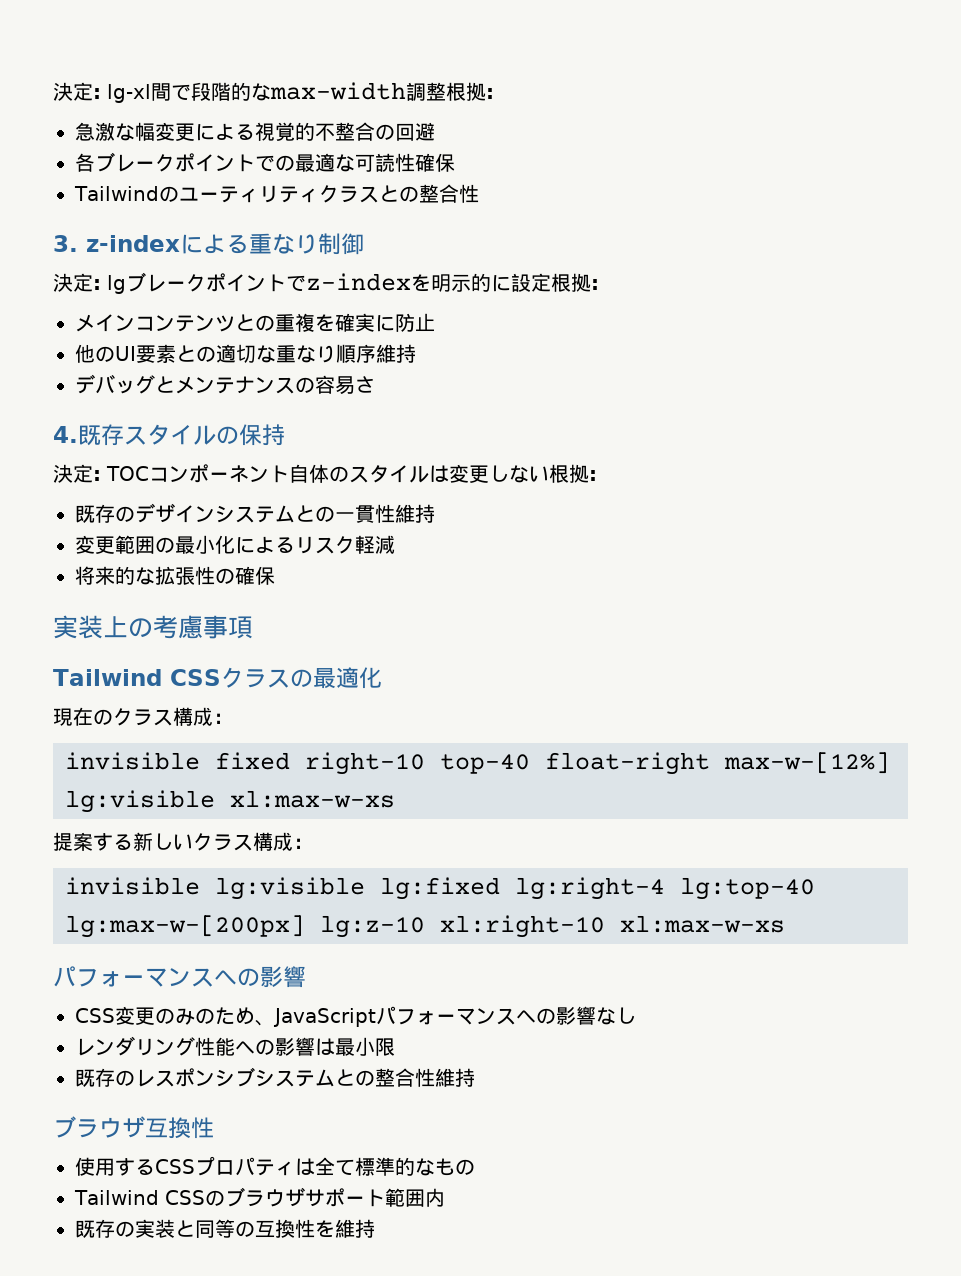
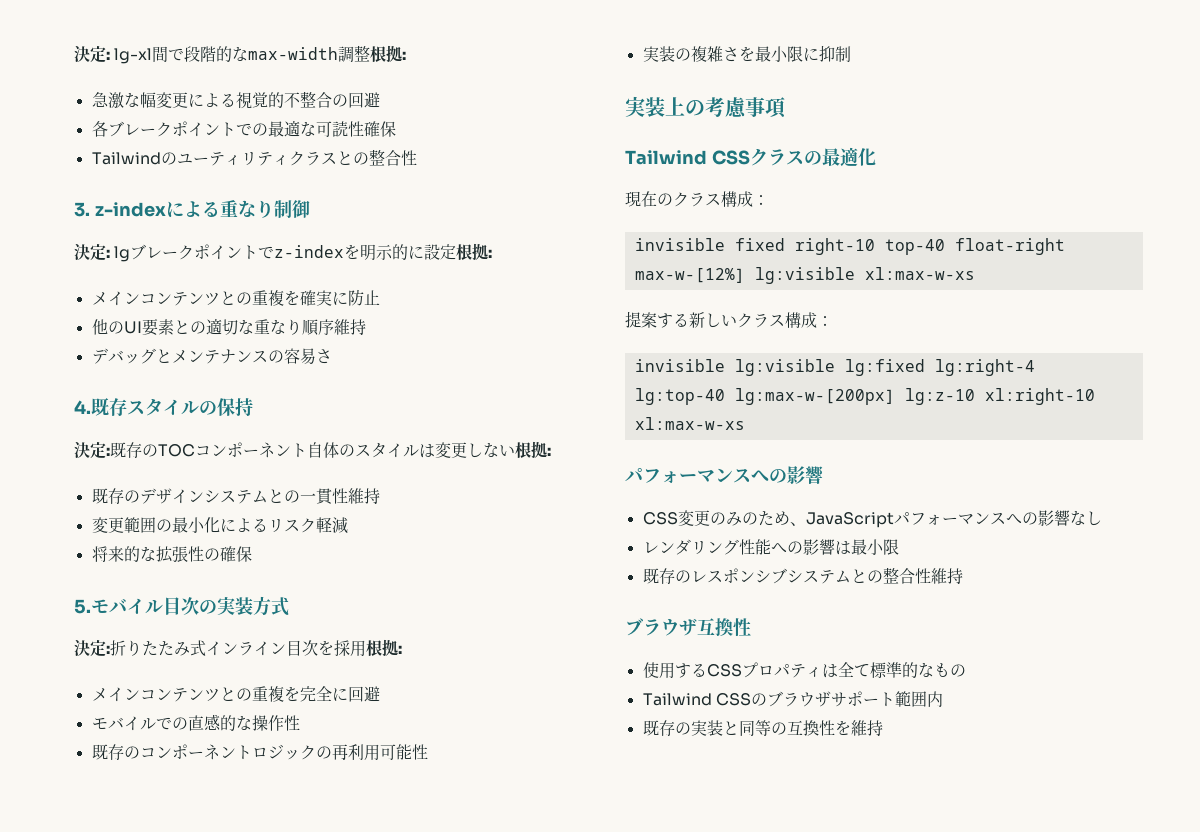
(101, 475) none -> [110,442,158,458] 既存の
(275, 575) none -> [74,596,289,616] [74,639,402,657] [91,686,380,702] [91,714,300,731] [91,744,428,761] [642,45,851,62] // 5.モバイル目次の実装方式 // 決定:折りたたみ式インライン目次を採用根拠: // メインコンテンツとの重複を完全に回避 // モバイルでの直感的な操作性 // 既存のコンポーネントロジックの再利用可能性 // 実装の複雑さを最小限に抑制

